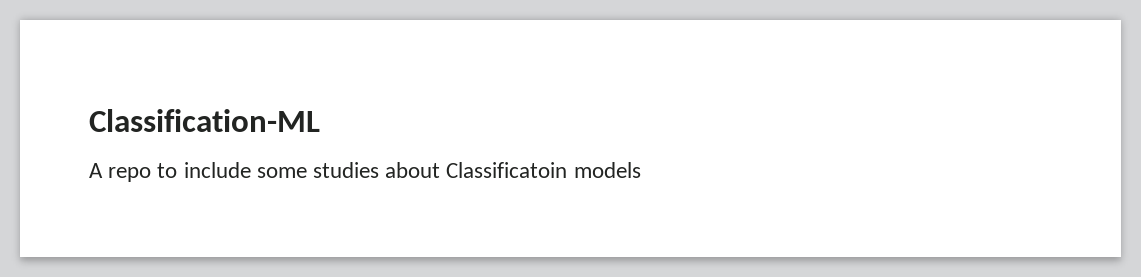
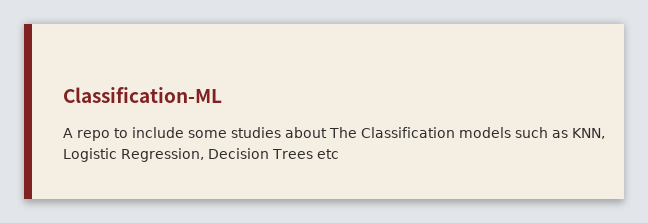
[446,162,641,178] Classificatoin models -> [329,127,605,139] [63,148,339,162] The Classification models such as KNN, Logistic Regression, Decision Trees etc

